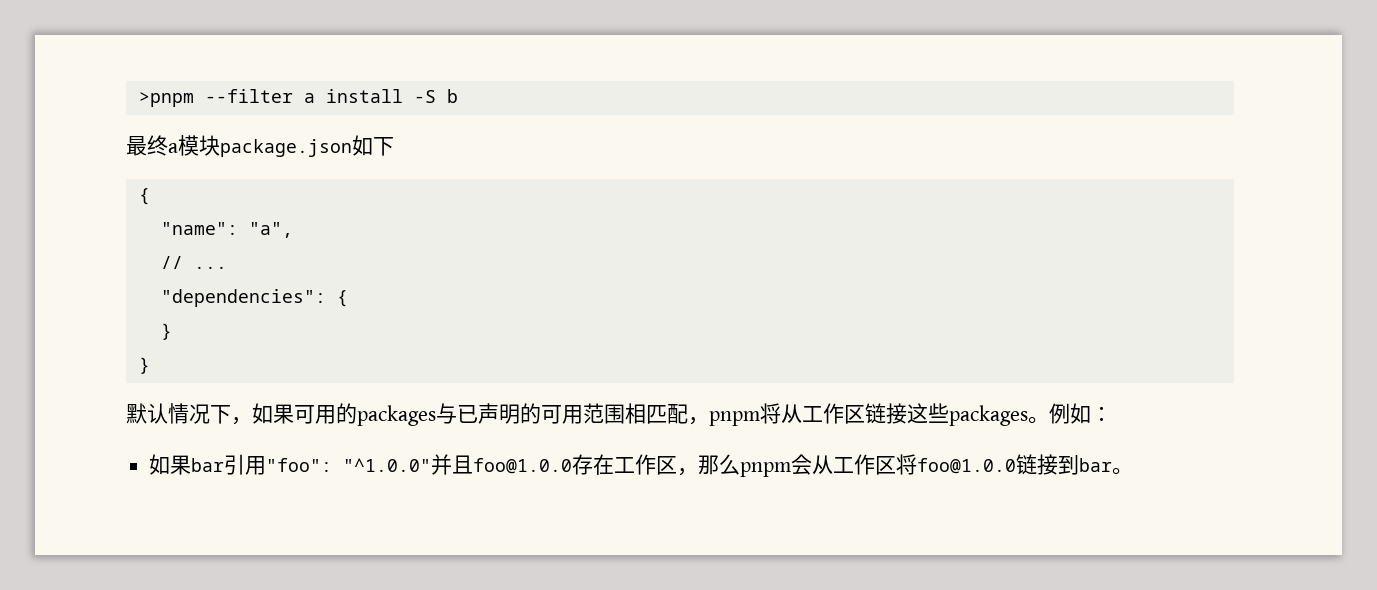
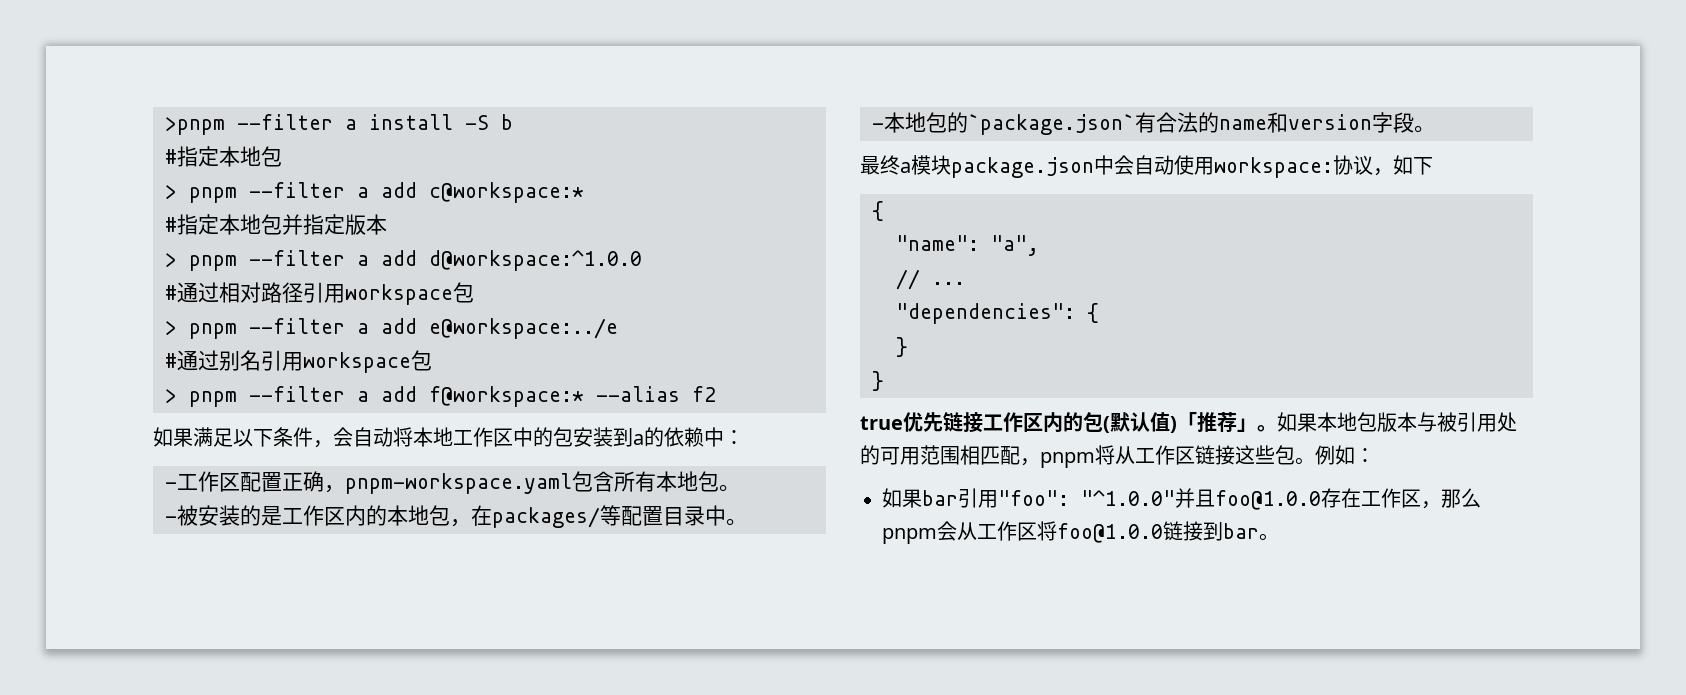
(458, 96) none -> [165,146,282,167] [165,182,584,203] [165,214,387,235] [165,250,642,271] [165,282,474,305] [165,318,618,339] [165,350,432,373] [165,386,716,407] [153,427,744,448] [165,471,740,494] [165,505,747,528] [872,112,1435,135] // #指定本地包 // > pnpm --filter a add c@workspace:* // #指定本地包并指定版本 // > pnpm --filter a add d@workspace:^1.0.0 // #通过相对路径引用workspace包 // > pnpm --filter a add e@workspace:../e // #通过别名引用workspace包 // > pnpm --filter a add f@workspace:* --alias f2 // 如果满足以下条件，会自动将本地工作区中的包安装到a的依赖中： // -工作区配置正确，pnpm-workspace.yaml包含所有本地包。 // -被安装的是工作区内的本地包，在packages/等配置目录中。 // -本地包的`package.json`有合法的name和version字段。
(352, 148) none -> [1094,155,1393,178] 中会自动使用workspace:协议，
[126,403,520,426] 默认情况下，如果可用的packages与已声明 -> [860,412,1517,433] true优先链接工作区内的包(默认值)「推荐」。如果本地包版本与被引用处
[949,405,1028,426] packages -> [1275,445,1295,465] 包

